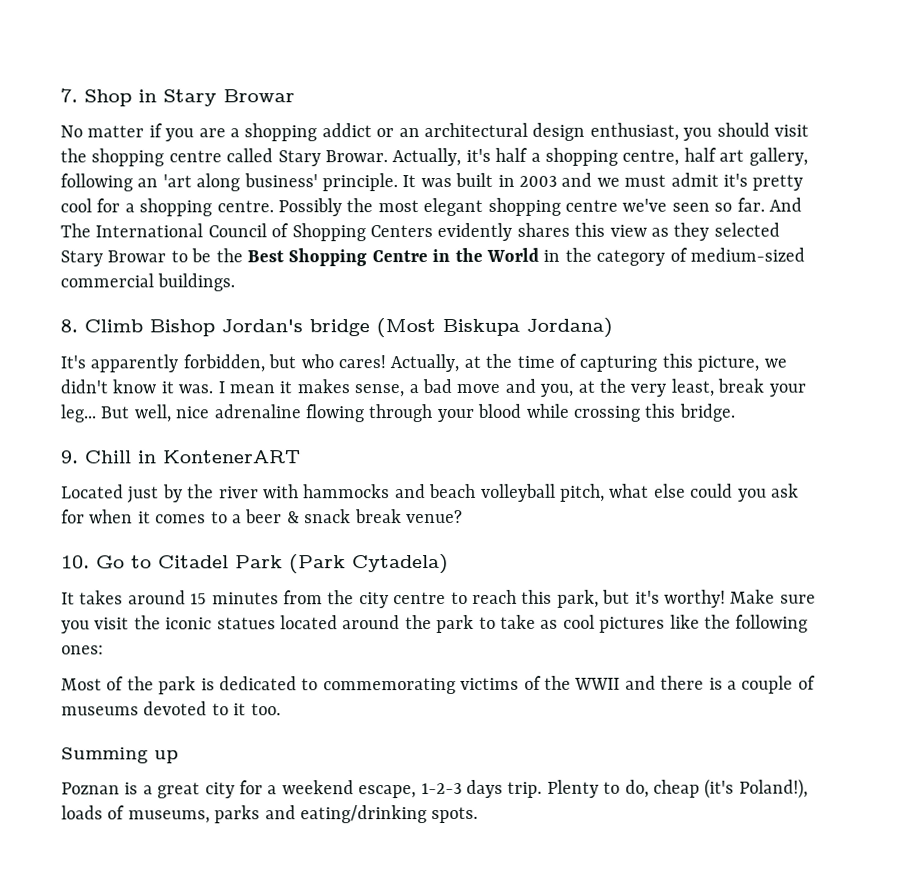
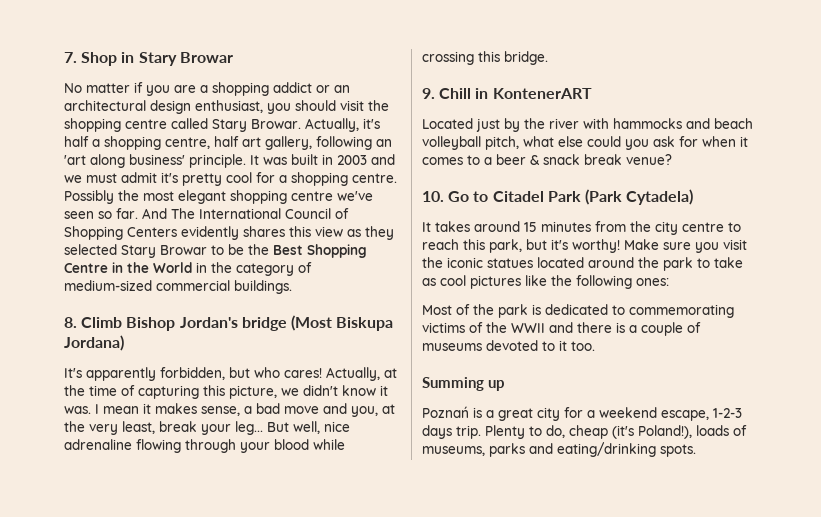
[61,782,120,795] Poznan -> [422,406,469,418] Poznań

